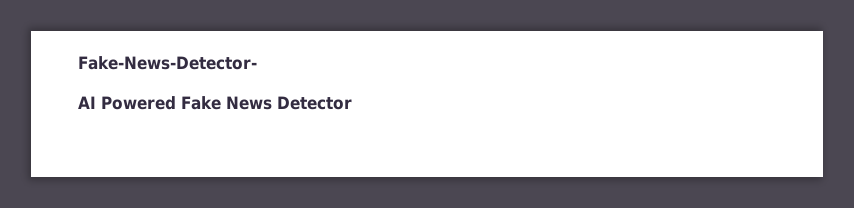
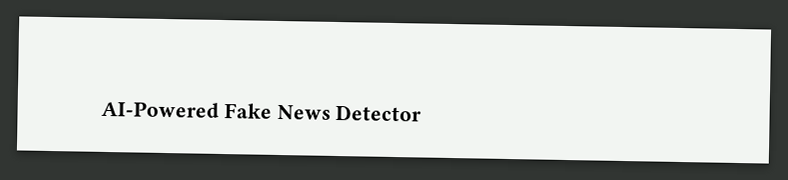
[78,56,257,70] [78,96,176,110] Fake-News-Detector- // AI Powered -> [101,100,219,118] AI-Powered

